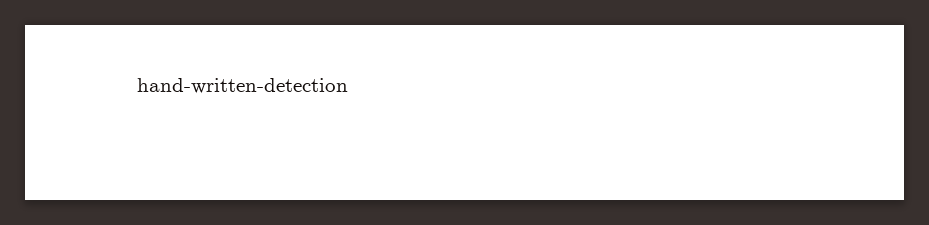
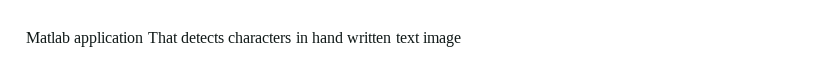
[137,78,348,94] hand-written-detection -> [26,32,461,47] Matlab application That detects characters in hand written text image

